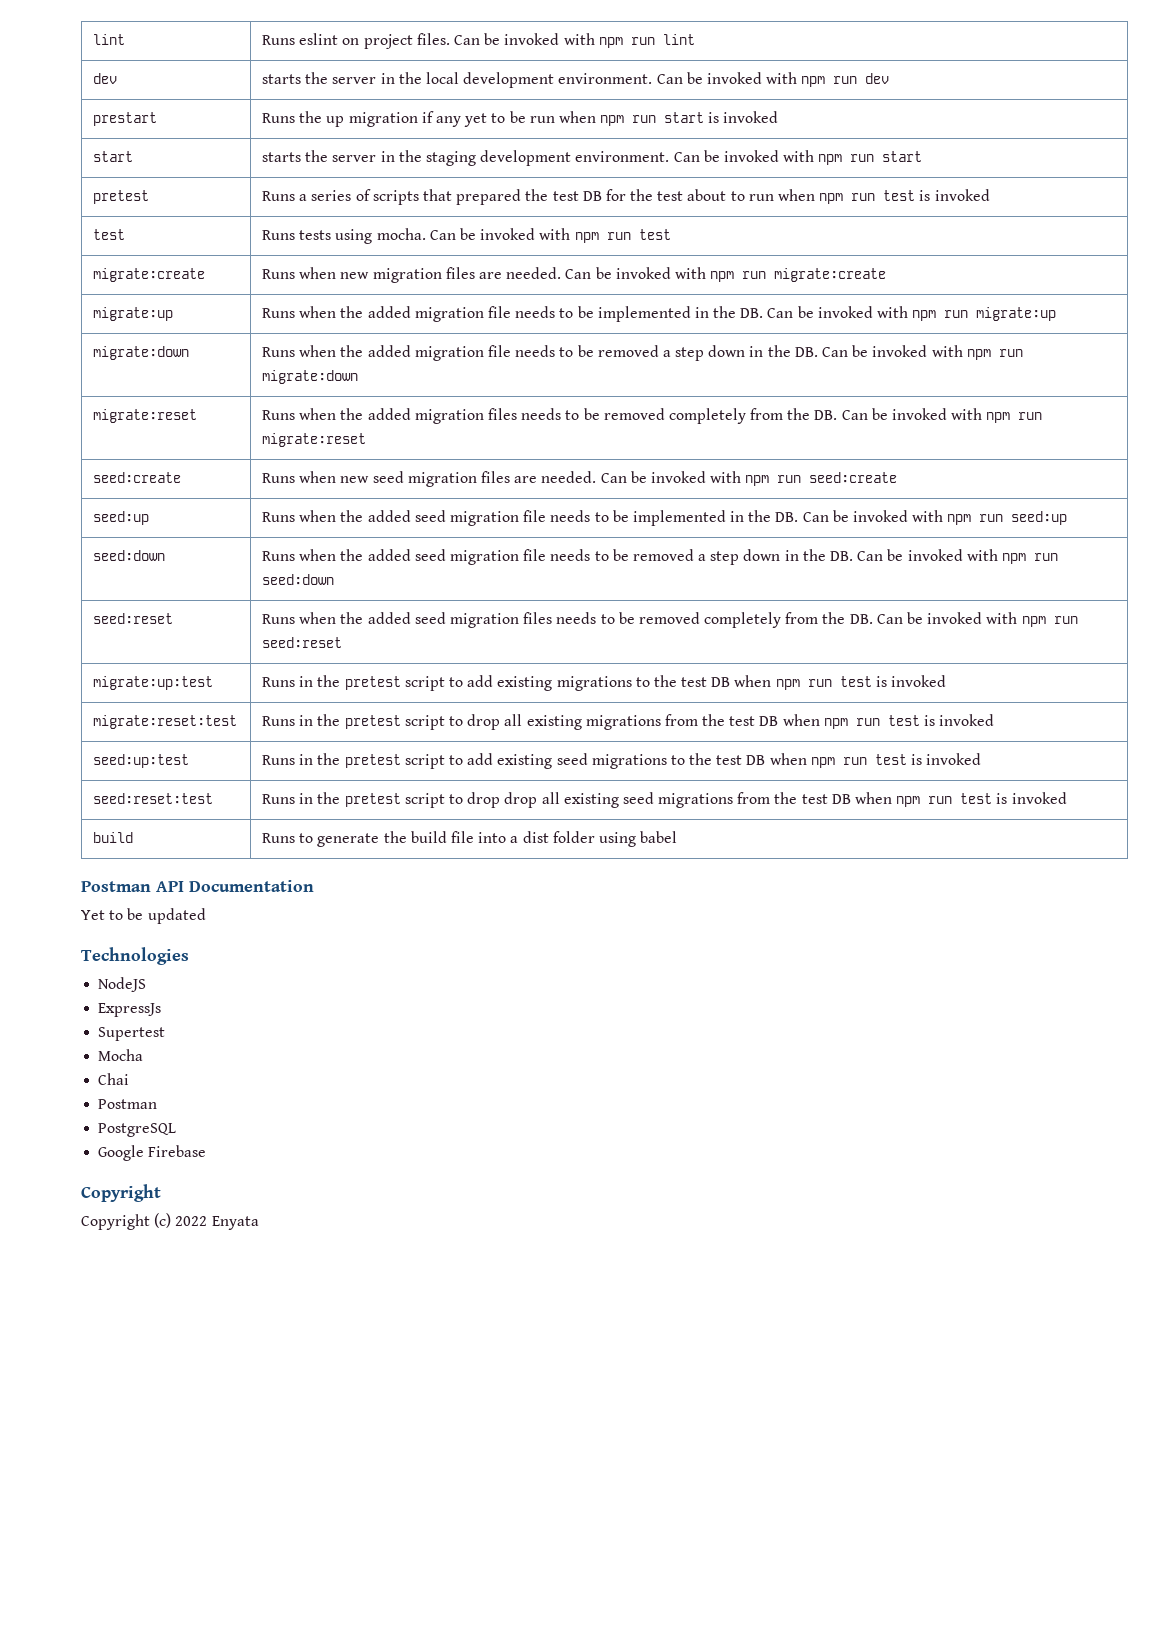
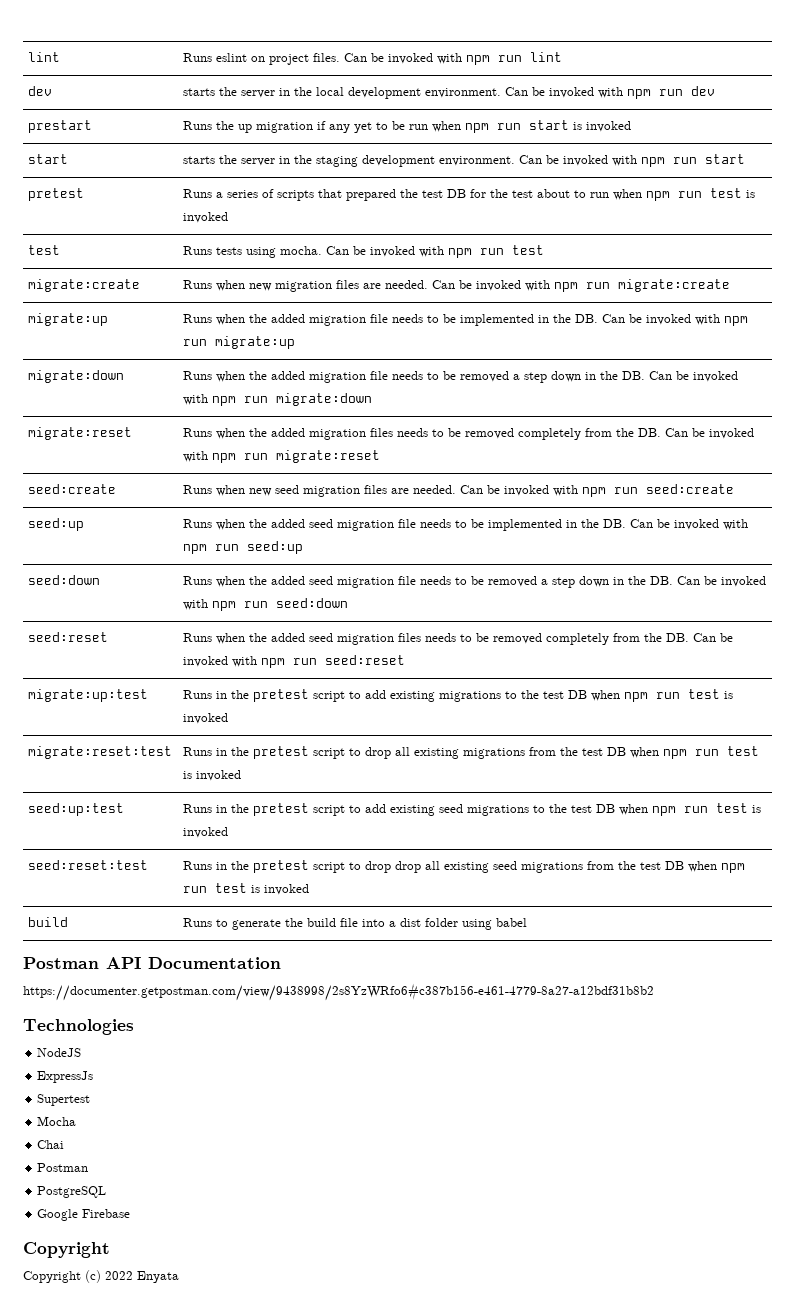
[81,908,206,924] Yet to be updated -> [23,983,654,1001] https://documenter.getpostman.com/view/9438998/2s8YzWRfo6#c387b156-e461-4779-8a27-a12bdf31b8b2

